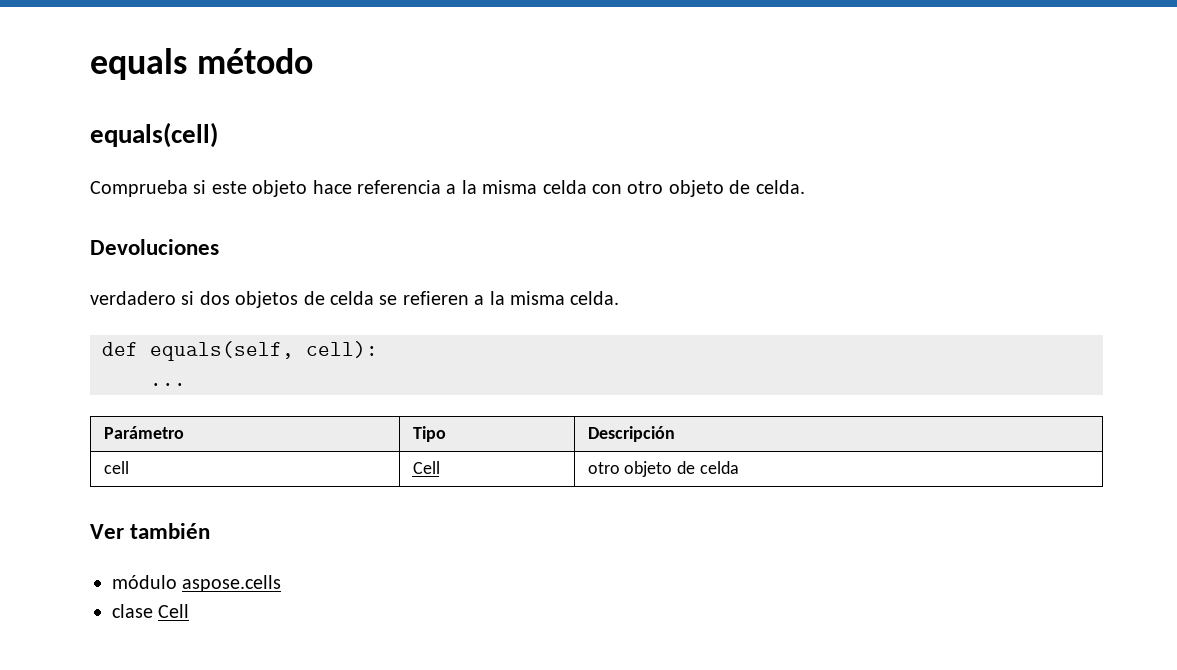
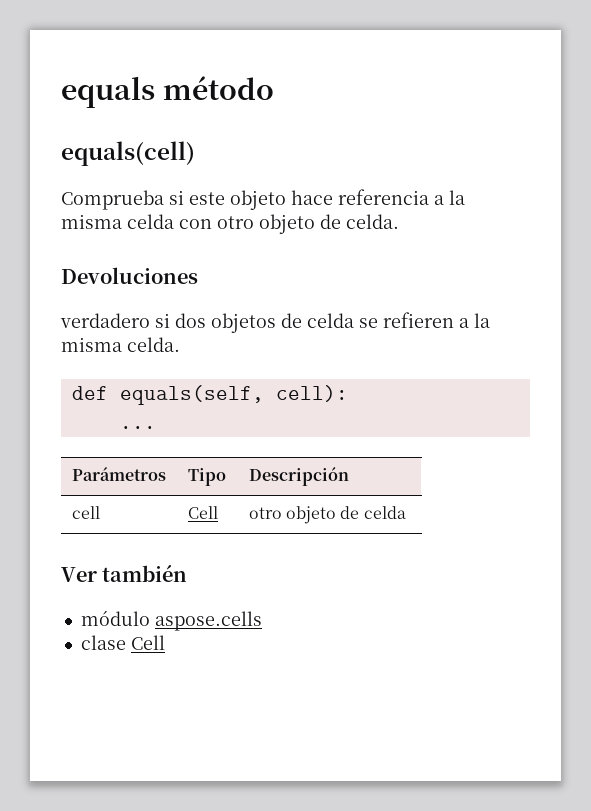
[103,426,184,439] Parámetro -> [71,467,166,481] Parámetros

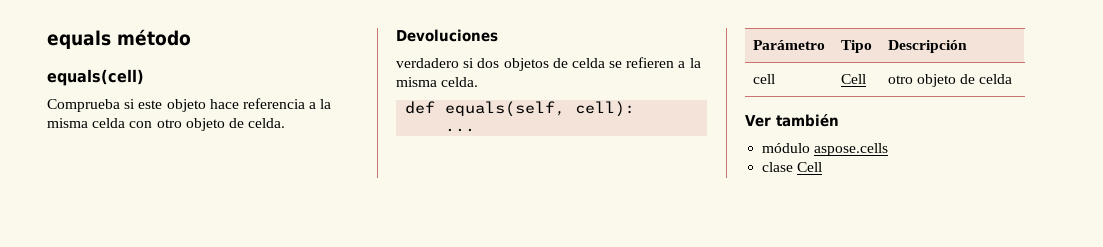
[71,467,166,481] Parámetros -> [752,40,825,50] Parámetro

